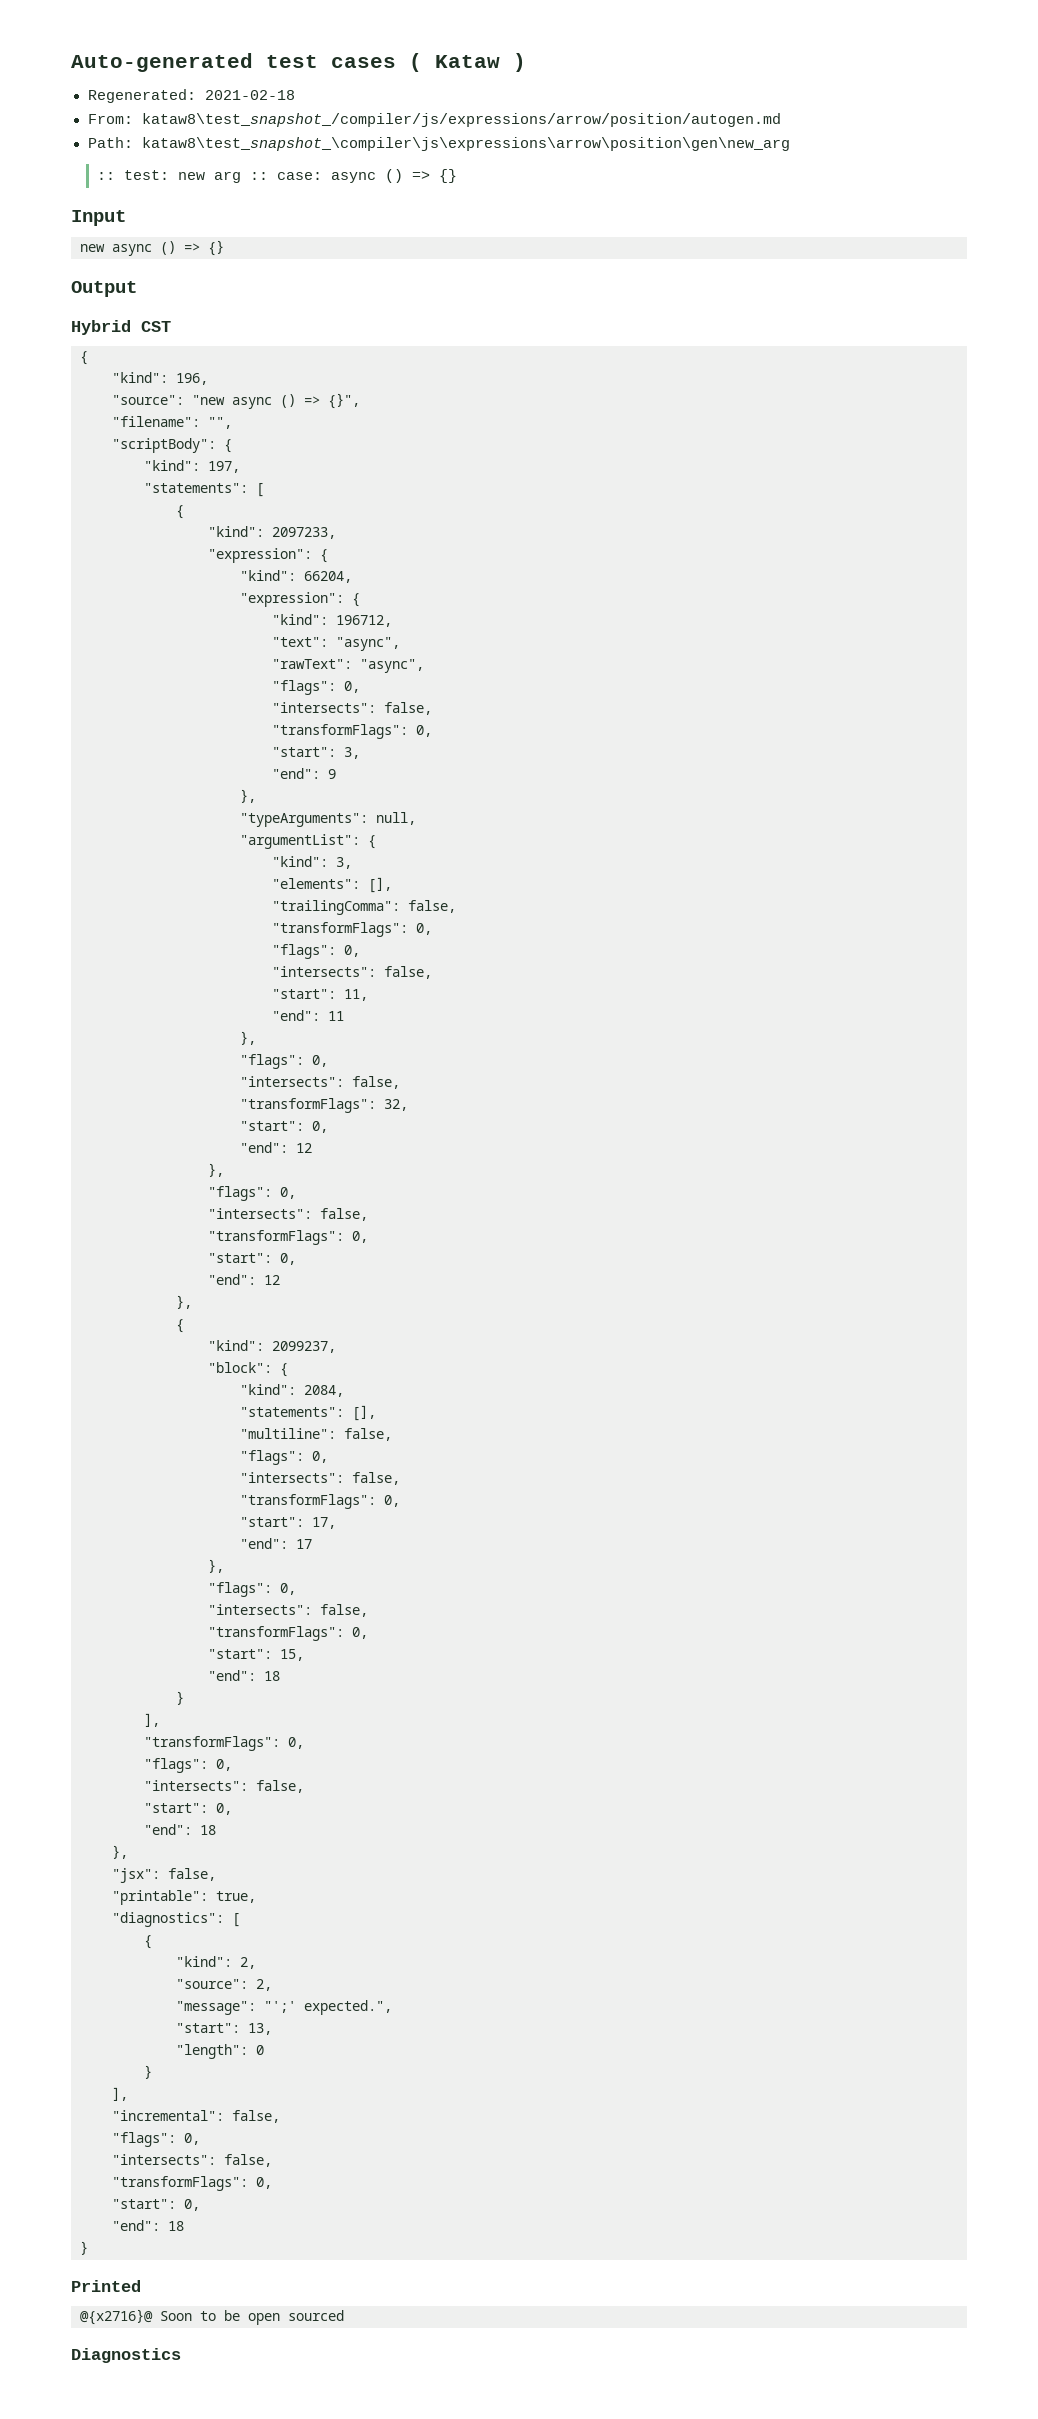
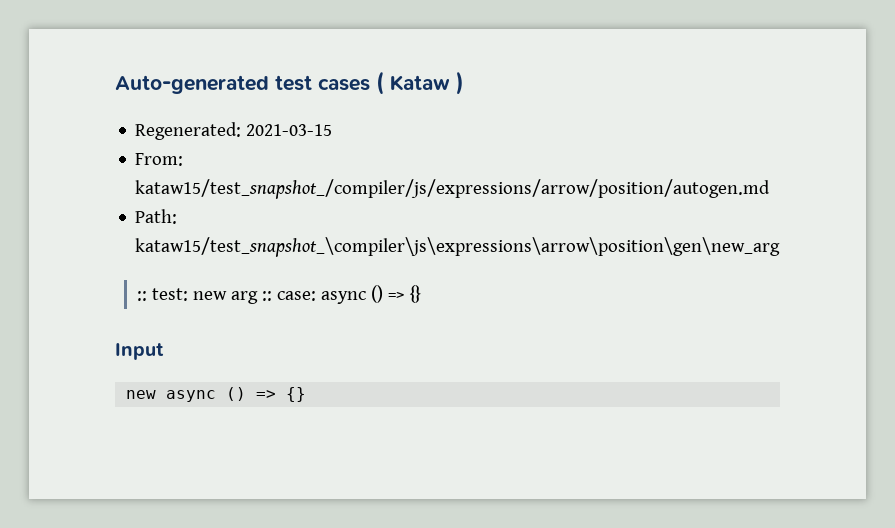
[204,90,295,100] 2021-02-18 -> [246,124,333,136] 2021-03-15
[141,113,781,127] kataw8\test_snapshot_/compiler/js/expressions/arrow/position/autogen.md -> [135,179,771,199] kataw15/test_snapshot_/compiler/js/expressions/arrow/position/autogen.md
[141,137,790,151] kataw8\test_snapshot_\compiler\js\expressions\arrow\position\gen\new_arg -> [135,237,781,257] kataw15/test_snapshot_\compiler\js\expressions\arrow\position\gen\new_arg
[71,281,137,297] [71,320,171,335] [80,351,88,365] [112,372,208,385] [112,393,360,409] [112,416,232,429] [112,438,232,453] [144,460,240,473] [144,483,264,497] [176,505,184,519] [208,526,336,539] [208,548,328,563] [240,570,352,583] [240,592,360,607] [272,614,392,627] [272,637,400,651] [272,659,424,673] [272,680,360,695] [272,702,432,715] [272,724,432,739] [272,747,360,759] [272,768,336,779] [240,789,256,803] [240,812,416,827] [240,834,376,849] [272,856,352,869] [272,877,392,893] [272,900,456,915] [272,922,432,937] [272,944,360,959] [272,966,432,979] [272,989,368,1001] [272,1010,344,1021] [240,1031,256,1045] [240,1054,328,1069] [240,1076,400,1089] [240,1098,408,1113] [240,1121,328,1133] [240,1142,312,1153] [208,1163,224,1177] [208,1186,296,1201] [208,1208,368,1221] [208,1230,368,1245] [208,1253,296,1265] [208,1274,280,1285] [176,1295,192,1309] [176,1319,184,1333] [208,1340,336,1353] [208,1362,288,1377] [240,1384,344,1397] [240,1405,376,1421] [240,1428,392,1441] [240,1450,328,1465] [240,1472,400,1485] [240,1494,400,1509] [240,1517,336,1529] [240,1538,312,1549] [208,1559,224,1573] [208,1582,296,1597] [208,1604,368,1617] [208,1626,368,1641] [208,1649,304,1661] [208,1670,280,1681] [176,1691,184,1705] [144,1713,160,1727] [144,1736,304,1751] [144,1758,232,1773] [144,1780,304,1793] [144,1803,232,1815] [144,1824,216,1835] [112,1845,128,1859] [112,1868,216,1883] [112,1890,256,1905] [112,1912,240,1927] [144,1935,152,1949] [176,1956,256,1969] [176,1979,272,1991] [176,2000,392,2015] [176,2023,272,2035] [176,2044,264,2059] [144,2065,152,2079] [112,2087,128,2101] [112,2110,280,2123] [112,2132,200,2147] [112,2154,272,2167] [112,2176,272,2191] [112,2199,200,2211] [112,2220,184,2231] [80,2241,88,2255] [71,2280,141,2292] [80,2309,344,2325] [71,2348,181,2363] // Output // Hybrid CST // { // "kind": 196, // "source": "new async () => {}", // "filename": "", // "scriptBody": { // "kind": 197, // "statements": [ // { // "kind": 2097233, // "expression": { // "kind": 66204, // "expression": { // "kind": 196712, // "text": "async", // "rawText": "async", // "flags": 0, // "intersects": false, // "transformFlags": 0, // "start": 3, // "end": 9 // }, // "typeArguments": null, // "argumentList": { // "kind": 3, // "elements": [], // "trailingComma": false, // "transformFlags": 0, // "flags": 0, // "intersects": false, // "start": 11, // "end": 11 // }, // "flags": 0, // "intersects": false, // "transformFlags": 32, // "start": 0, // "end": 12 // }, // "flags": 0, // "intersects": false, // "transformFlags": 0, // "start": 0, // "end": 12 // }, // { // "kind": 2099237, // "block": { // "kind": 2084, // "statements": [], // "multiline": false, // "flags": 0, // "intersects": false, // "transformFlags": 0, // "start": 17, // "end": 17 // }, // "flags": 0, // "intersects": false, // "transformFlags": 0, // "start": 15, // "end": 18 // } // ], // "transformFlags": 0, // "flags": 0, // "intersects": false, // "start": 0, // "end": 18 // }, // "jsx": false, // "printable": true, // "diagnostics": [ // { // "kind": 2, // "source": 2, // "message": "';' expected.", // "start": 13, // "length": 0 // } // ], // "incremental": false, // "flags": 0, // "intersects": false, // "transformFlags": 0, // "start": 0, // "end": 18 // } // Printed // @{x2716}@ Soon to be open sourced // Diagnostics -> (307, 394) none

